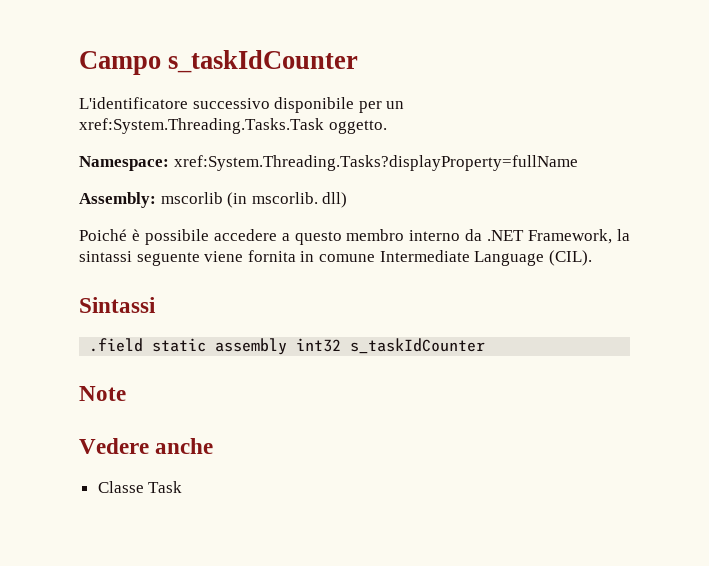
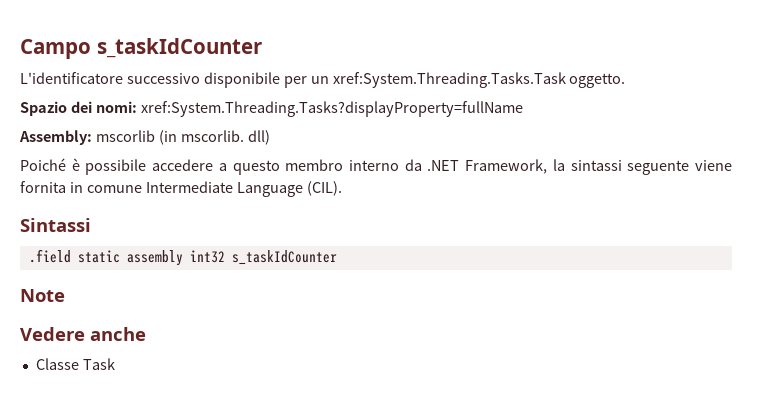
[79,156,169,171] Namespace: -> [20,101,137,116] Spazio dei nomi:

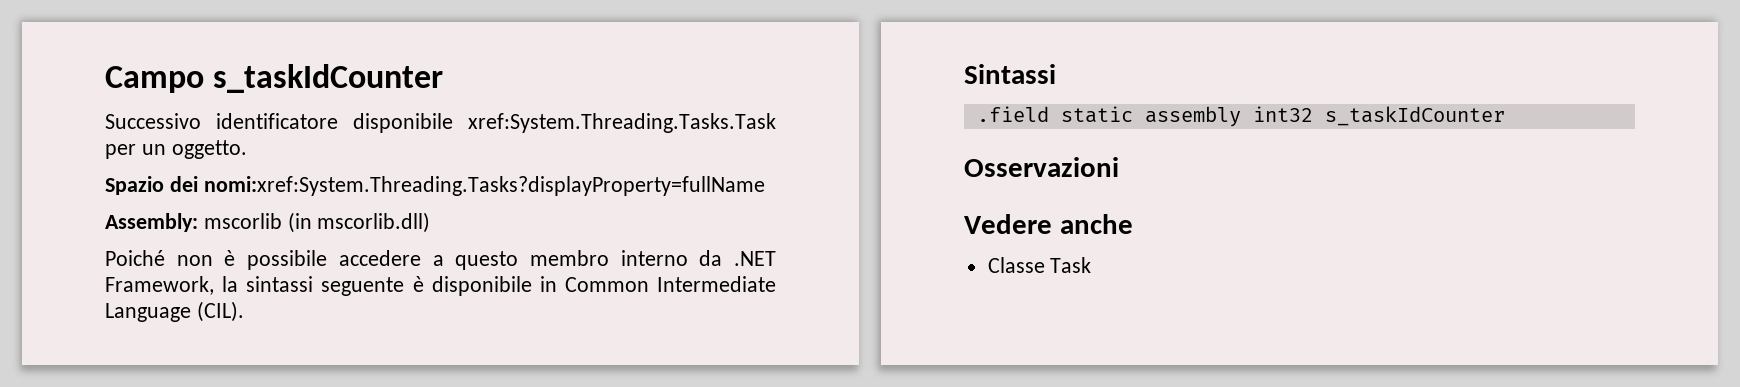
[20,72,280,88] L'identificatore successivo disponibile -> [105,113,776,133] Successivo identificatore disponibile xref:System.Threading.Tasks.Task
[332,72,566,88] xref:System.Threading.Tasks.Task -> (166, 149) none
[95,101,523,117] nomi: xref:System.Threading.Tasks?displayProperty=fullName -> [203,176,765,196] nomi:xref:System.Threading.Tasks?displayProperty=fullName
[180,130,270,145] mscorlib. dll) -> [317,212,431,233] mscorlib.dll)
(66, 164) none -> [176,255,213,266] non
[694,160,732,171] [20,181,142,193] viene fornita in comune -> [412,276,649,296] è disponibile in Common
[20,289,65,302] Note -> [964,157,1119,177] Osservazioni

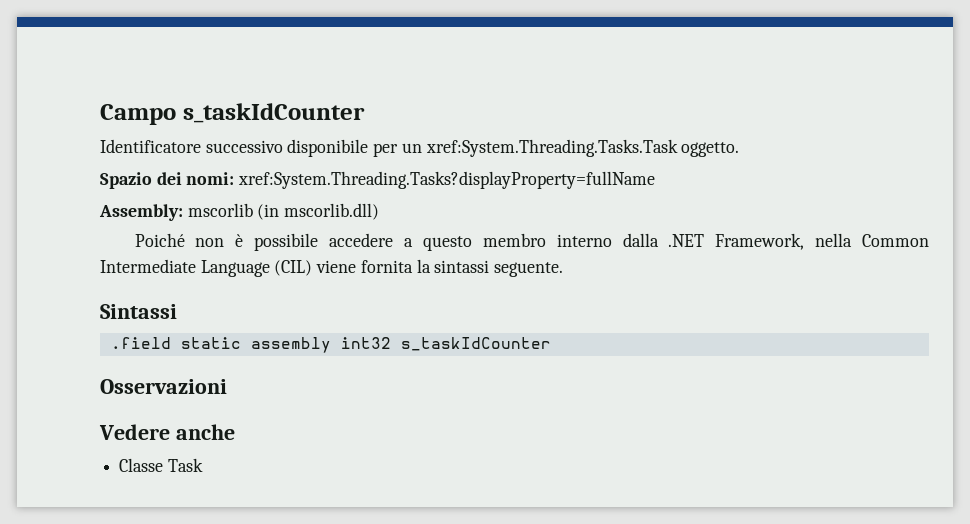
[105,113,776,133] Successivo identificatore disponibile xref:System.Threading.Tasks.Task -> [100,139,369,157] Identificatore successivo disponibile
(166, 149) none -> [425,139,678,157] xref:System.Threading.Tasks.Task
[203,176,765,196] nomi:xref:System.Threading.Tasks?displayProperty=fullName -> [186,171,656,189] nomi: xref:System.Threading.Tasks?displayProperty=fullName
[699,250,723,266] da -> [622,233,659,247] dalla
[222,276,776,296] [105,301,244,322] la sintassi seguente è disponibile in Common Intermediate Language (CIL). -> [815,233,930,247] [100,259,564,277] nella Common Intermediate Language (CIL) viene fornita la sintassi seguente.

